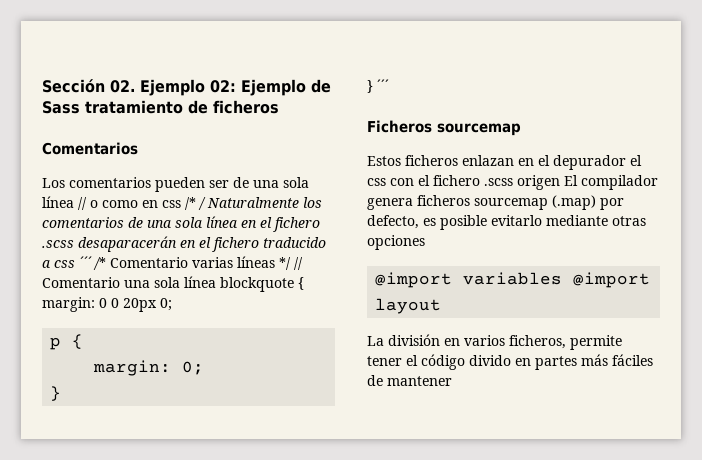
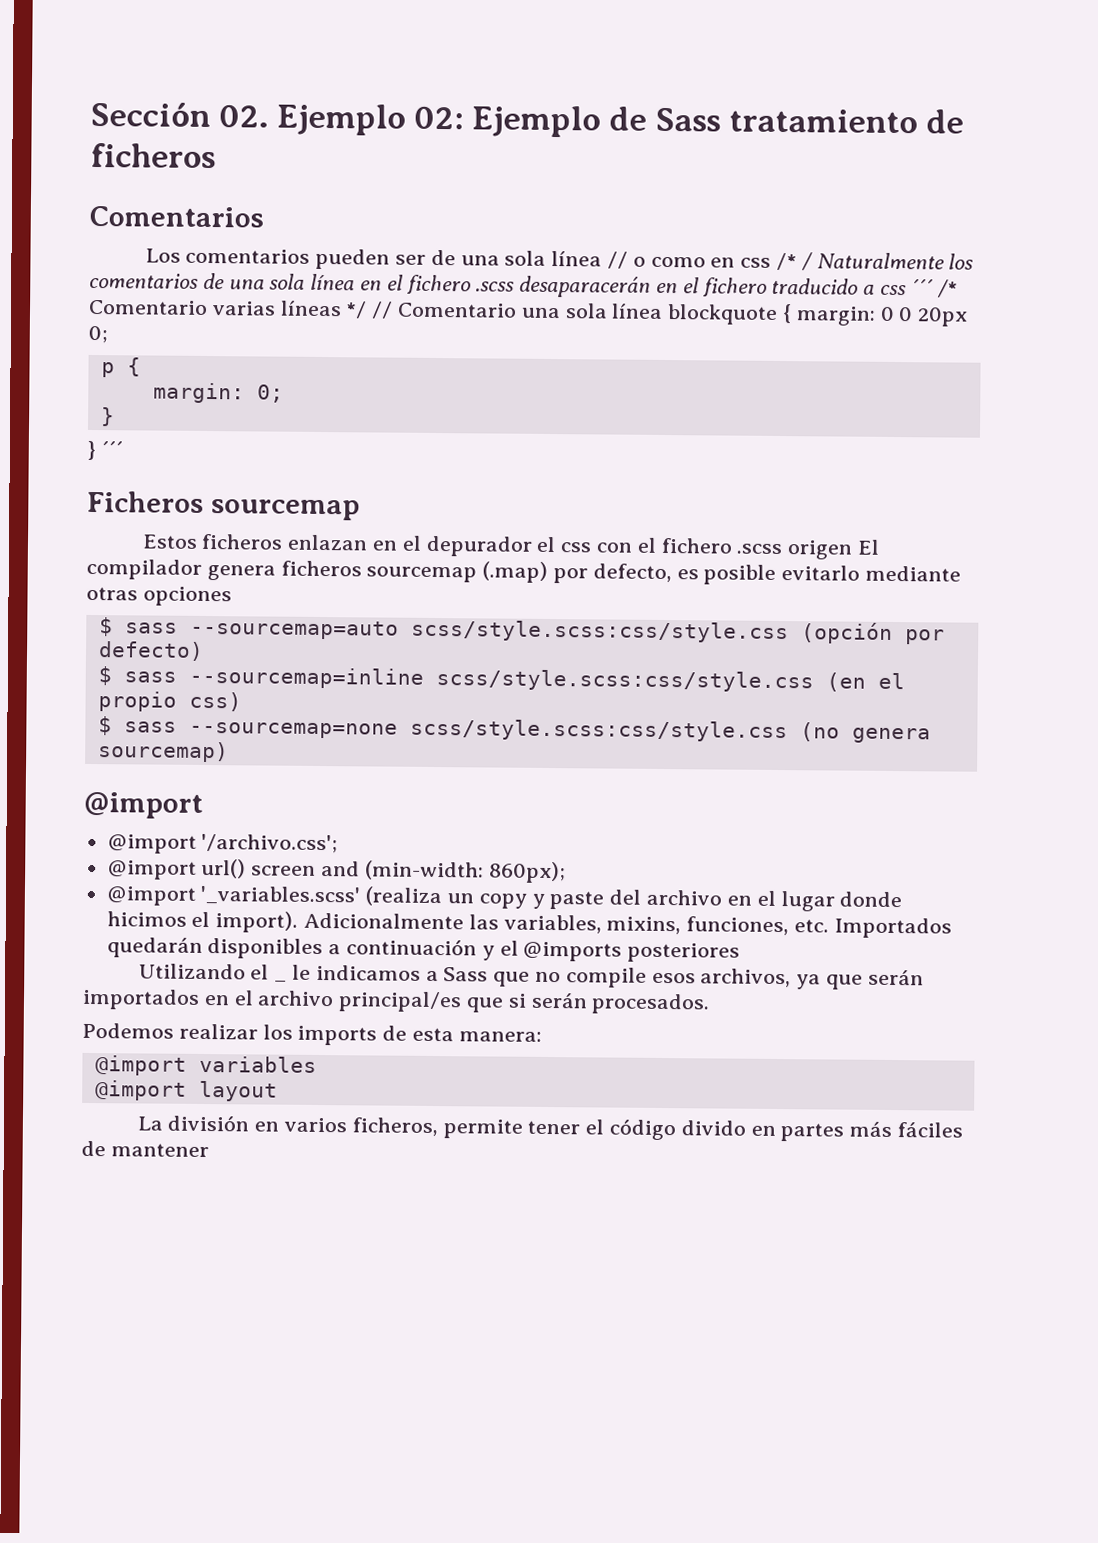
(425, 242) none -> [98,617,945,645] [97,641,204,661] [97,666,905,693] [97,691,242,712] [97,716,931,744] [97,741,229,763] [84,791,203,819] [107,833,339,854] [107,858,566,884] [106,885,903,912] [106,911,952,939] [106,937,741,963] [138,963,924,990] [82,988,711,1015] [82,1022,542,1046] // $ sass --sourcemap=auto scss/style.scss:css/style.css (opción por defecto) // $ sass --sourcemap=inline scss/style.scss:css/style.css (en el propio css) // $ sass --sourcemap=none scss/style.scss:css/style.css (no genera sourcemap) // @import // @import '/archivo.css'; // @import url() screen and (min-width: 860px); // @import '_variables.scss' (realiza un copy y paste del archivo en el lugar donde hicimos el import). Adicionalmente las variables, mixins, funciones, etc. Importados quedarán disponibles a continuación y el @imports posteriores // Utilizando el _ le indicamos a Sass que no compile esos archivos, ya que serán importados en el archivo principal/es que si serán procesados. // Podemos realizar los imports de esta manera:
(563, 278) none -> (317, 1064) //

